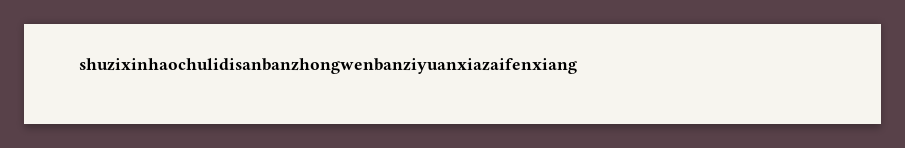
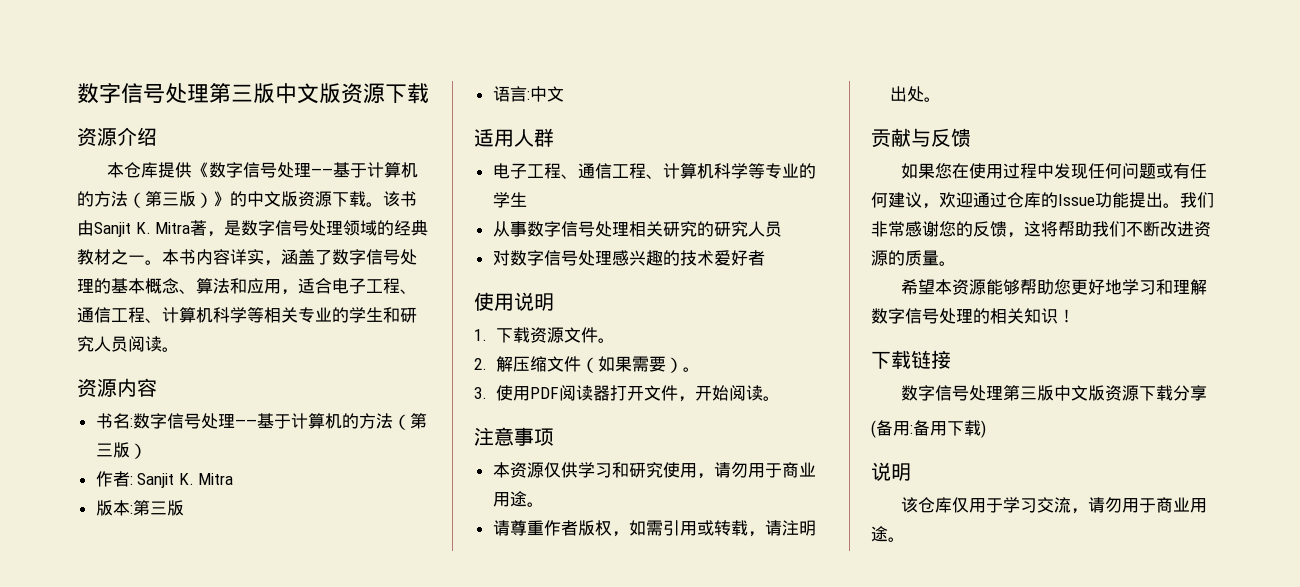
[79,58,577,74] shuzixinhaochulidisanbanzhongwenbanziyuanxiazaifenxiang -> [77,83,429,104] [77,127,157,147] [107,162,419,178] [77,191,417,208] [77,220,429,237] [77,249,417,266] [77,278,417,295] [77,307,417,323] [77,336,179,352] [77,378,157,398] [95,413,427,430] [95,442,147,459] [95,471,234,488] [95,500,184,516] [492,86,564,102] [474,128,554,147] [492,163,816,179] [492,192,527,208] [492,221,782,237] [492,250,765,266] [474,292,554,311] [474,327,615,343] [474,356,700,373] [474,385,780,402] [474,427,554,446] [492,462,816,479] [492,491,544,507] [492,520,816,537] [889,86,941,102] [871,128,971,148] [901,163,1208,179] [871,192,1214,209] [871,221,1211,238] [871,250,956,266] [901,279,1208,295] [871,308,1075,324] [871,350,951,369] [901,385,1208,401] [871,420,986,438] [871,462,911,481] [901,497,1208,514] [871,526,905,542] 数字信号处理第三版中文版资源下载 // 资源介绍 // 本仓库提供《数字信号处理——基于计算机的方法（第三版）》的中文版资源下载。该书由Sanjit K. Mitra著，是数字信号处理领域的经典教材之一。本书内容详实，涵盖了数字信号处理的基本概念、算法和应用，适合电子工程、通信工程、计算机科学等相关专业的学生和研究人员阅读。 // 资源内容 // 书名:数字信号处理——基于计算机的方法（第三版） // 作者: Sanjit K. Mitra // 版本:第三版 // 语言:中文 // 适用人群 // 电子工程、通信工程、计算机科学等专业的学生 // 从事数字信号处理相关研究的研究人员 // 对数字信号处理感兴趣的技术爱好者 // 使用说明 // 1.下载资源文件。 // 2.解压缩文件（如果需要）。 // 3.使用PDF阅读器打开文件，开始阅读。 // 注意事项 // 本资源仅供学习和研究使用，请勿用于商业用途。 // 请尊重作者版权，如需引用或转载，请注明出处。 // 贡献与反馈 // 如果您在使用过程中发现任何问题或有任何建议，欢迎通过仓库的Issue功能提出。我们非常感谢您的反馈，这将帮助我们不断改进资源的质量。 // 希望本资源能够帮助您更好地学习和理解数字信号处理的相关知识！ // 下载链接 // 数字信号处理第三版中文版资源下载分享 // (备用:备用下载) // 说明 // 该仓库仅用于学习交流，请勿用于商业用途。

